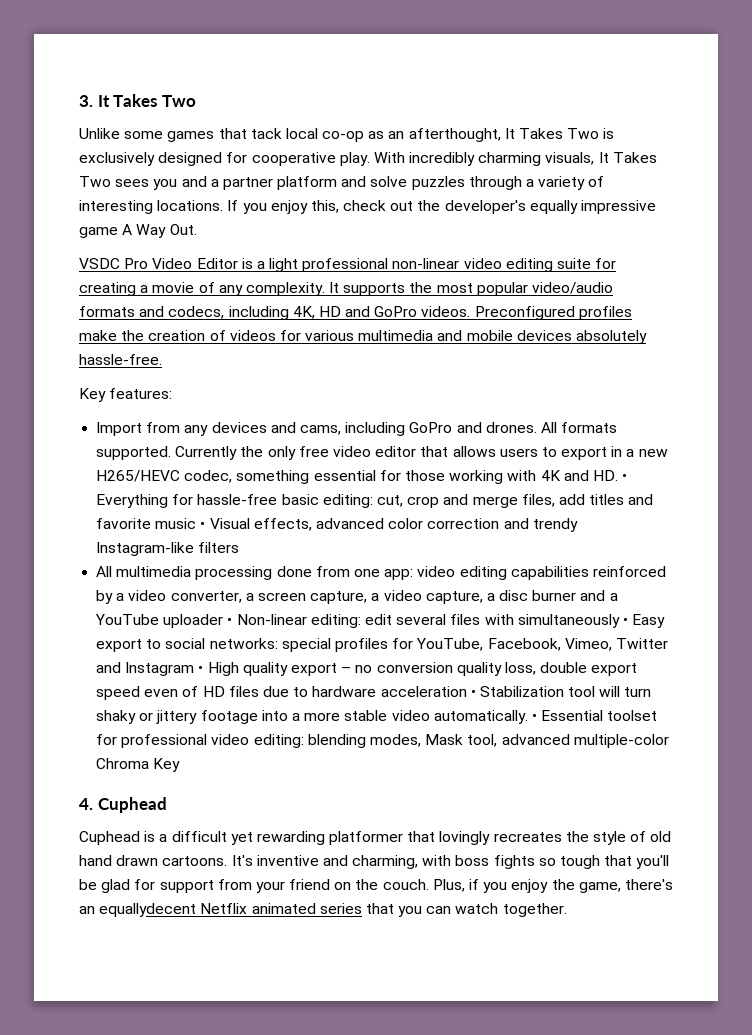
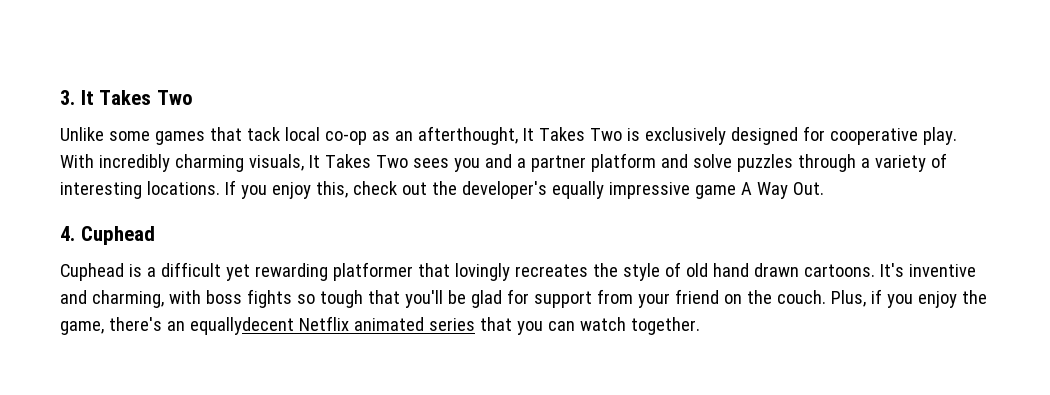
[79,258,617,272] [79,282,614,296] [79,306,632,320] [79,330,648,344] [79,354,162,365] [79,388,173,402] [96,422,618,436] [96,446,668,460] [96,470,628,484] [96,494,654,508] [96,518,578,532] [96,542,240,556] [96,566,666,580] [96,590,618,604] [95,614,666,628] [96,638,668,652] [96,662,638,676] [96,686,652,700] [96,710,658,724] [96,734,669,748] [96,758,181,772] // VSDC Pro Video Editor is a light professional non-linear video editing suite for creating a movie of any complexity. It supports the most popular video/audio formats and codecs, including 4K, HD and GoPro videos. Preconfigured profiles make the creation of videos for various multimedia and mobile devices absolutely hassle-free. // Key features: // Import from any devices and cams, including GoPro and drones. All formats supported. Сurrently the only free video editor that allows users to export in a new H265/HEVC codec, something essential for those working with 4K and HD. • Everything for hassle-free basic editing: cut, crop and merge files, add titles and favorite music • Visual effects, advanced color correction and trendy Instagram-like filters // All multimedia processing done from one app: video editing capabilities reinforced by a video converter, a screen capture, a video capture, a disc burner and a YouTube uploader • Non-linear editing: edit several files with simultaneously • Easy export to social networks: special profiles for YouTube, Facebook, Vimeo, Twitter and Instagram • High quality export – no conversion quality loss, double export speed even of HD files due to hardware acceleration • Stabilization tool will turn shaky or jittery footage into a more stable video automatically. • Essential toolset for professional video editing: blending modes, Mask tool, advanced multiple-color Chroma Key -> (824, 188) none

